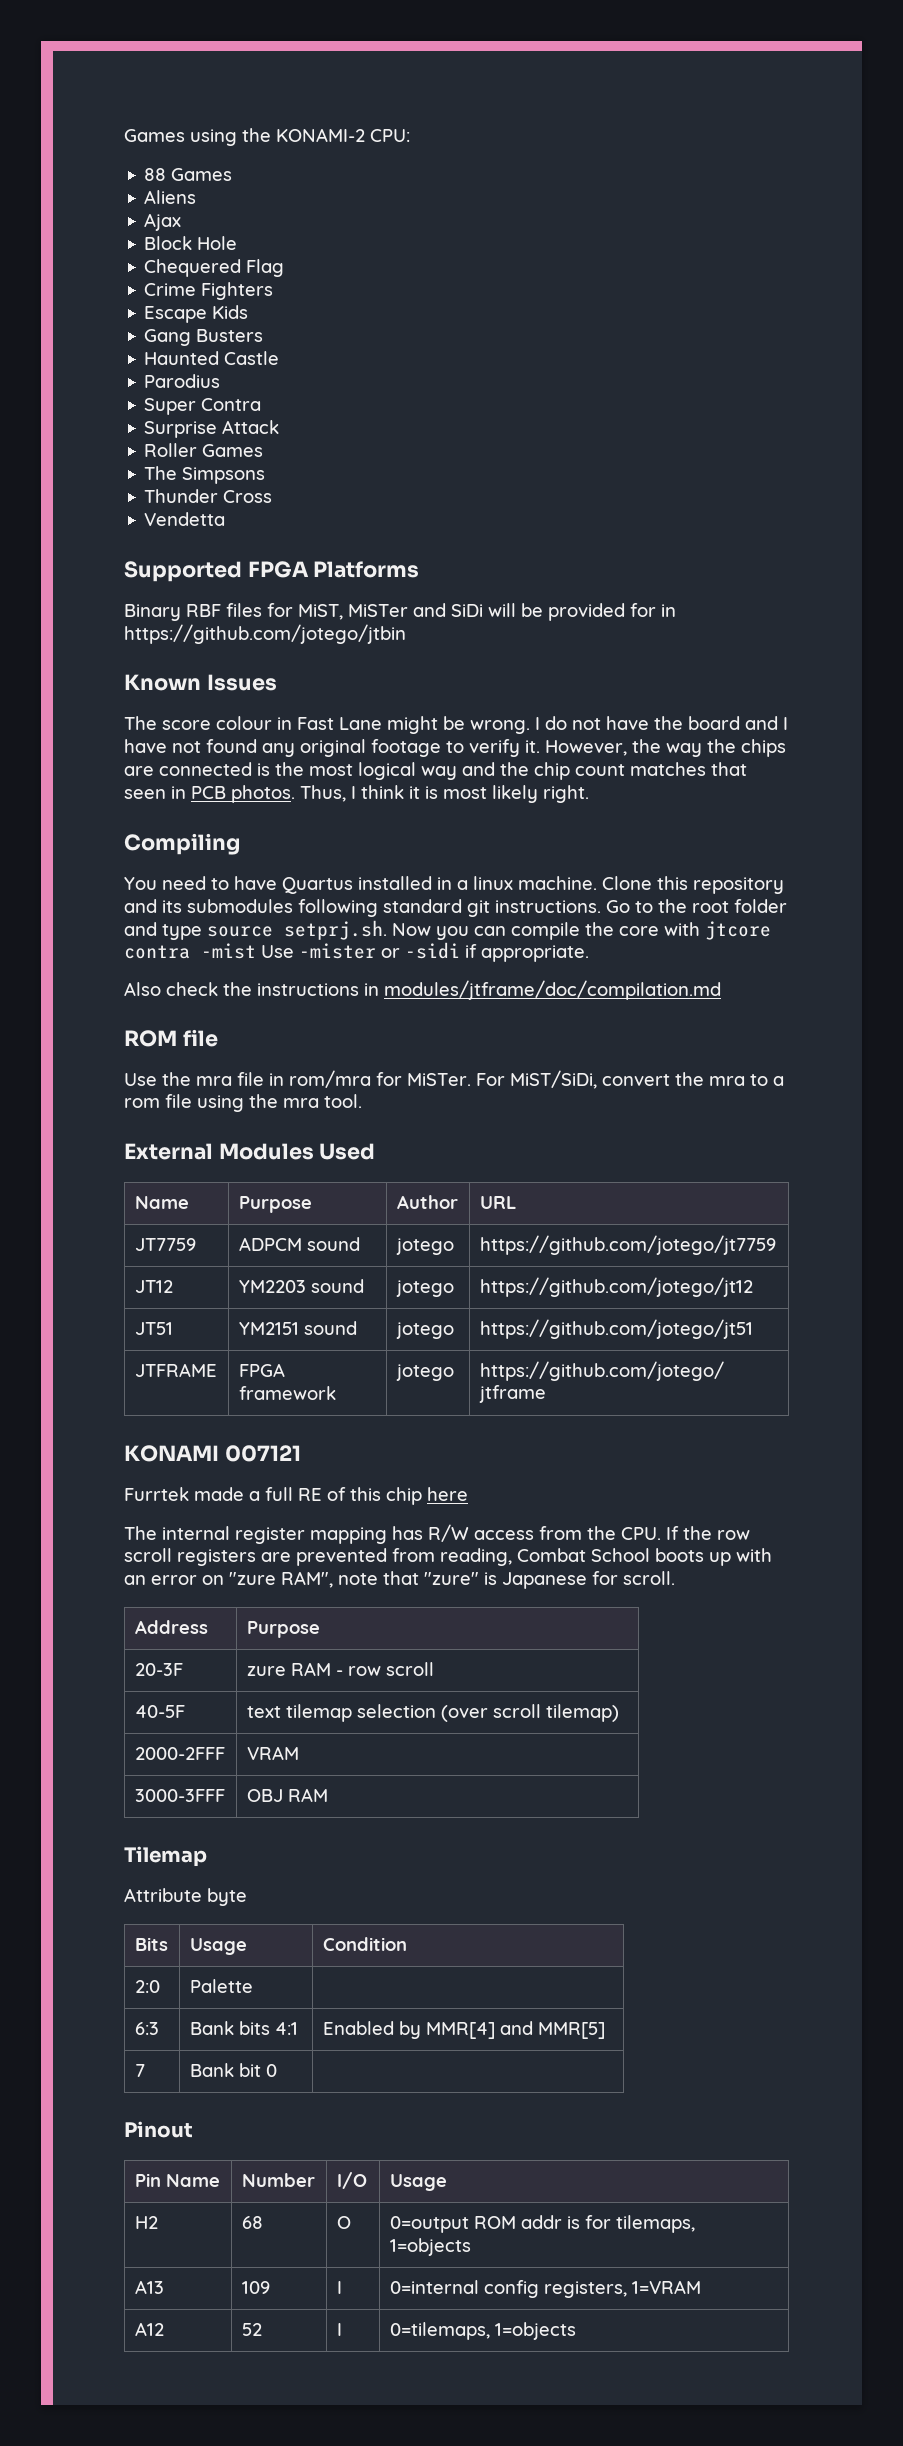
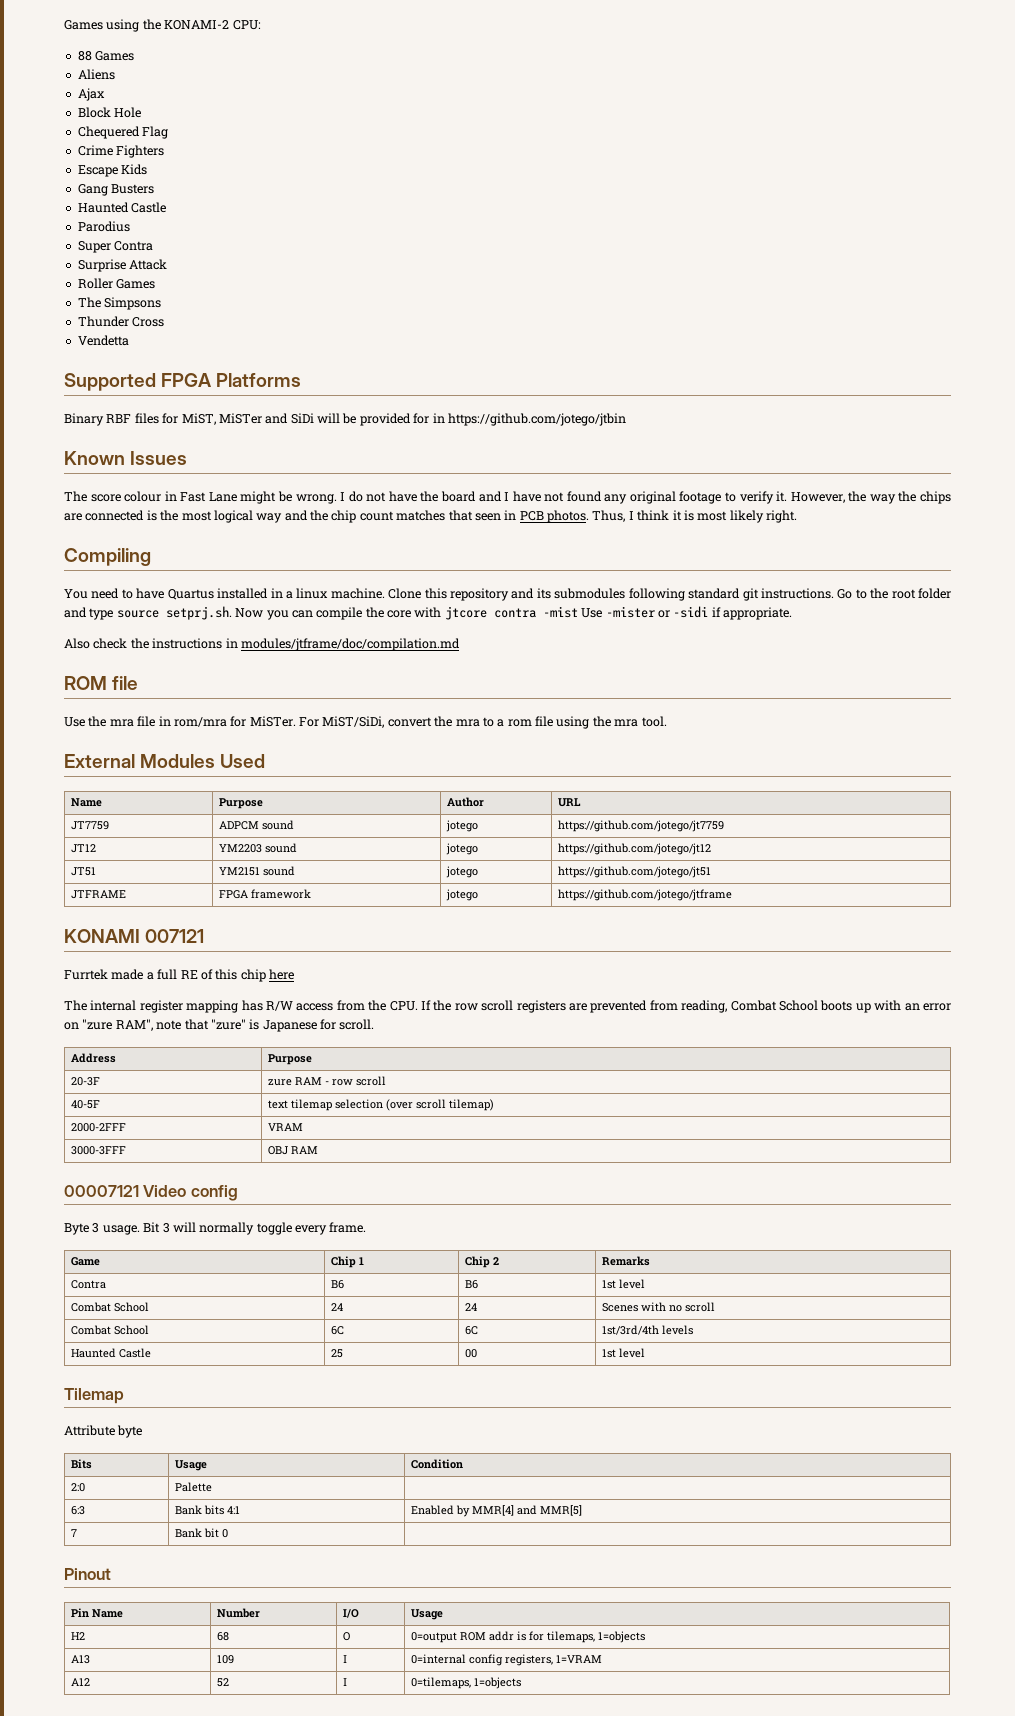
(328, 1795) none -> [64,1185,238,1201] [64,1222,367,1235] [71,1257,101,1266] [331,1256,365,1268] [465,1256,500,1268] [602,1256,651,1266] [71,1280,107,1289] [331,1280,345,1289] [465,1280,479,1289] [602,1279,646,1289] [71,1302,150,1312] [331,1303,344,1311] [465,1303,478,1311] [602,1302,716,1312] [71,1325,150,1335] [331,1326,345,1335] [465,1326,479,1335] [602,1325,694,1335] [71,1348,152,1358] [331,1349,344,1358] [465,1349,478,1358] [602,1348,646,1358] // 00007121 Video config // Byte 3 usage. Bit 3 will normally toggle every frame. // Game | Chip 1 | Chip 2 | Remarks // Contra | B6 | B6 | 1st level // Combat School | 24 | 24 | Scenes with no scroll // Combat School | 6C | 6C | 1st/3rd/4th levels // Haunted Castle | 25 | 00 | 1st level

